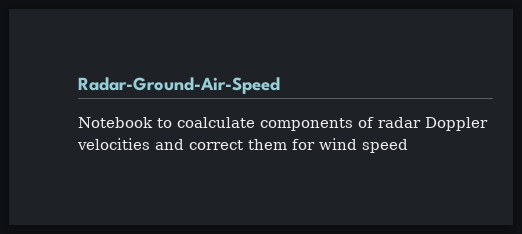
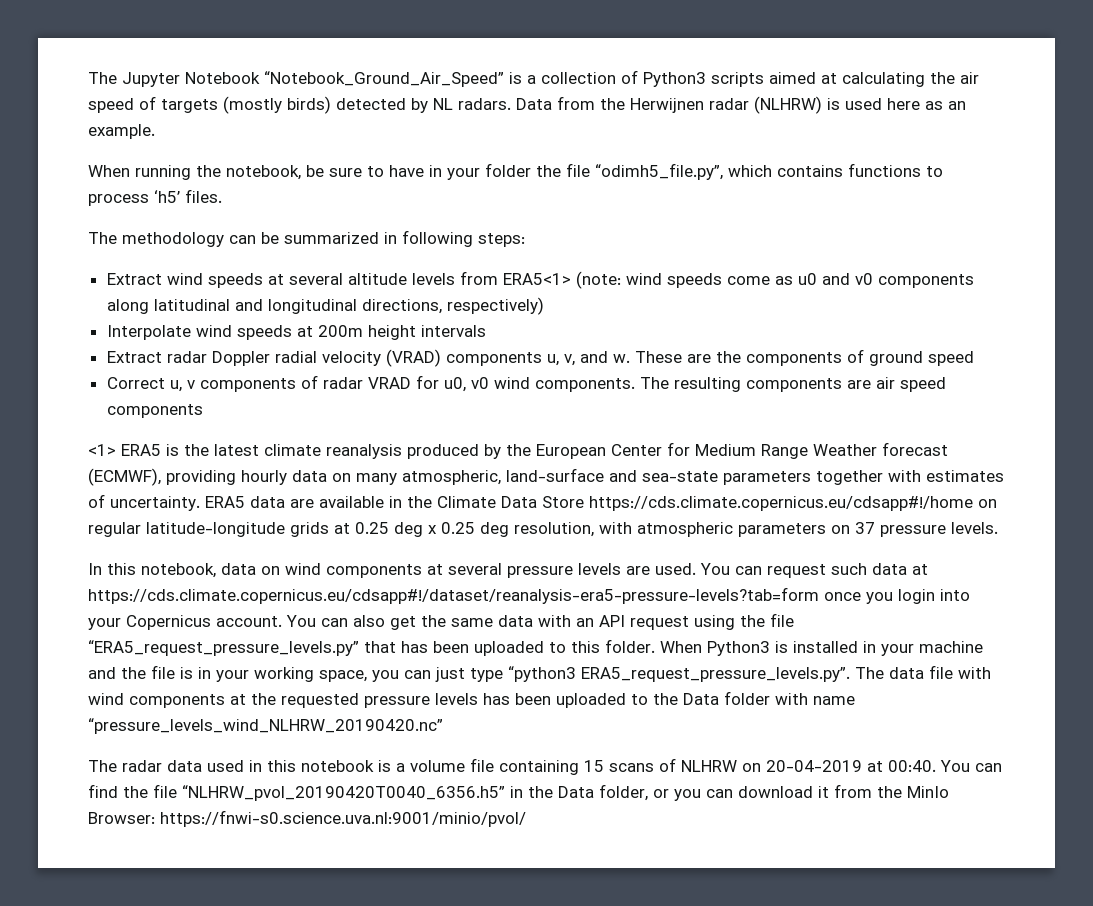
[78,77,280,94] [78,117,488,131] [77,138,408,153] Radar-Ground-Air-Speed // Notebook to coalculate components of radar Doppler velocities and correct them for wind speed -> [88,70,979,87] [88,96,966,114] [88,124,155,139] [88,163,943,180] [88,189,222,206] [88,230,525,247] [106,271,974,289] [106,297,544,315] [106,325,486,340] [106,349,974,367] [106,375,946,392] [106,404,203,418] [88,442,948,459] [88,468,1004,486] [88,494,997,511] [88,522,998,537] [88,563,928,578] [88,587,970,604] [88,613,794,630] [88,639,983,656] [88,665,991,682] [88,691,855,708] [88,718,443,734] [88,758,1002,775] [88,784,949,801] [88,810,526,827] The Jupyter Notebook “Notebook_Ground_Air_Speed” is a collection of Python3 scripts aimed at calculating the air speed of targets (mostly birds) detected by NL radars. Data from the Herwijnen radar (NLHRW) is used here as an example. // When running the notebook, be sure to have in your folder the file “odimh5_file.py”, which contains functions to process ‘h5’ files. // The methodology can be summarized in following steps: // Extract wind speeds at several altitude levels from ERA5<1> (note: wind speeds come as u0 and v0 components along latitudinal and longitudinal directions, respectively) // Interpolate wind speeds at 200m height intervals // Extract radar Doppler radial velocity (VRAD) components u, v, and w. These are the components of ground speed // Correct u, v components of radar VRAD for u0, v0 wind components. The resulting components are air speed components // <1> ERA5 is the latest climate reanalysis produced by the European Center for Medium Range Weather forecast (ECMWF), providing hourly data on many atmospheric, land-surface and sea-state parameters together with estimates of uncertainty. ERA5 data are available in the Climate Data Store https://cds.climate.copernicus.eu/cdsapp#!/home on regular latitude-longitude grids at 0.25 deg x 0.25 deg resolution, with atmospheric parameters on 37 pressure levels. // In this notebook, data on wind components at several pressure levels are used. You can request such data at https://cds.climate.copernicus.eu/cdsapp#!/dataset/reanalysis-era5-pressure-levels?tab=form once you login into your Copernicus account. You can also get the same data with an API request using the file “ERA5_request_pressure_levels.py” that has been uploaded to this folder. When Python3 is installed in your machine and the file is in your working space, you can just type “python3 ERA5_request_pressure_levels.py”. The data file with wind components at the requested pressure levels has been uploaded to the Data folder with name “pressure_levels_wind_NLHRW_20190420.nc” // The radar data used in this notebook is a volume file containing 15 scans of NLHRW on 20-04-2019 at 00:40. You can find the file “NLHRW_pvol_20190420T0040_6356.h5” in the Data folder, or you can download it from the MinIo Browser: https://fnwi-s0.science.uva.nl:9001/minio/pvol/

